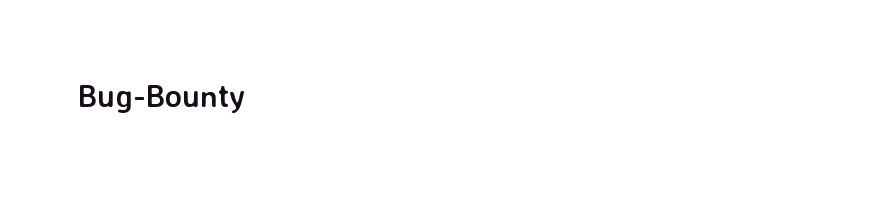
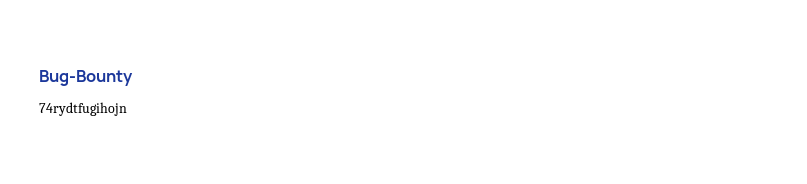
(245, 99) none -> [39,102,127,116] // 74rydtfugihojn

